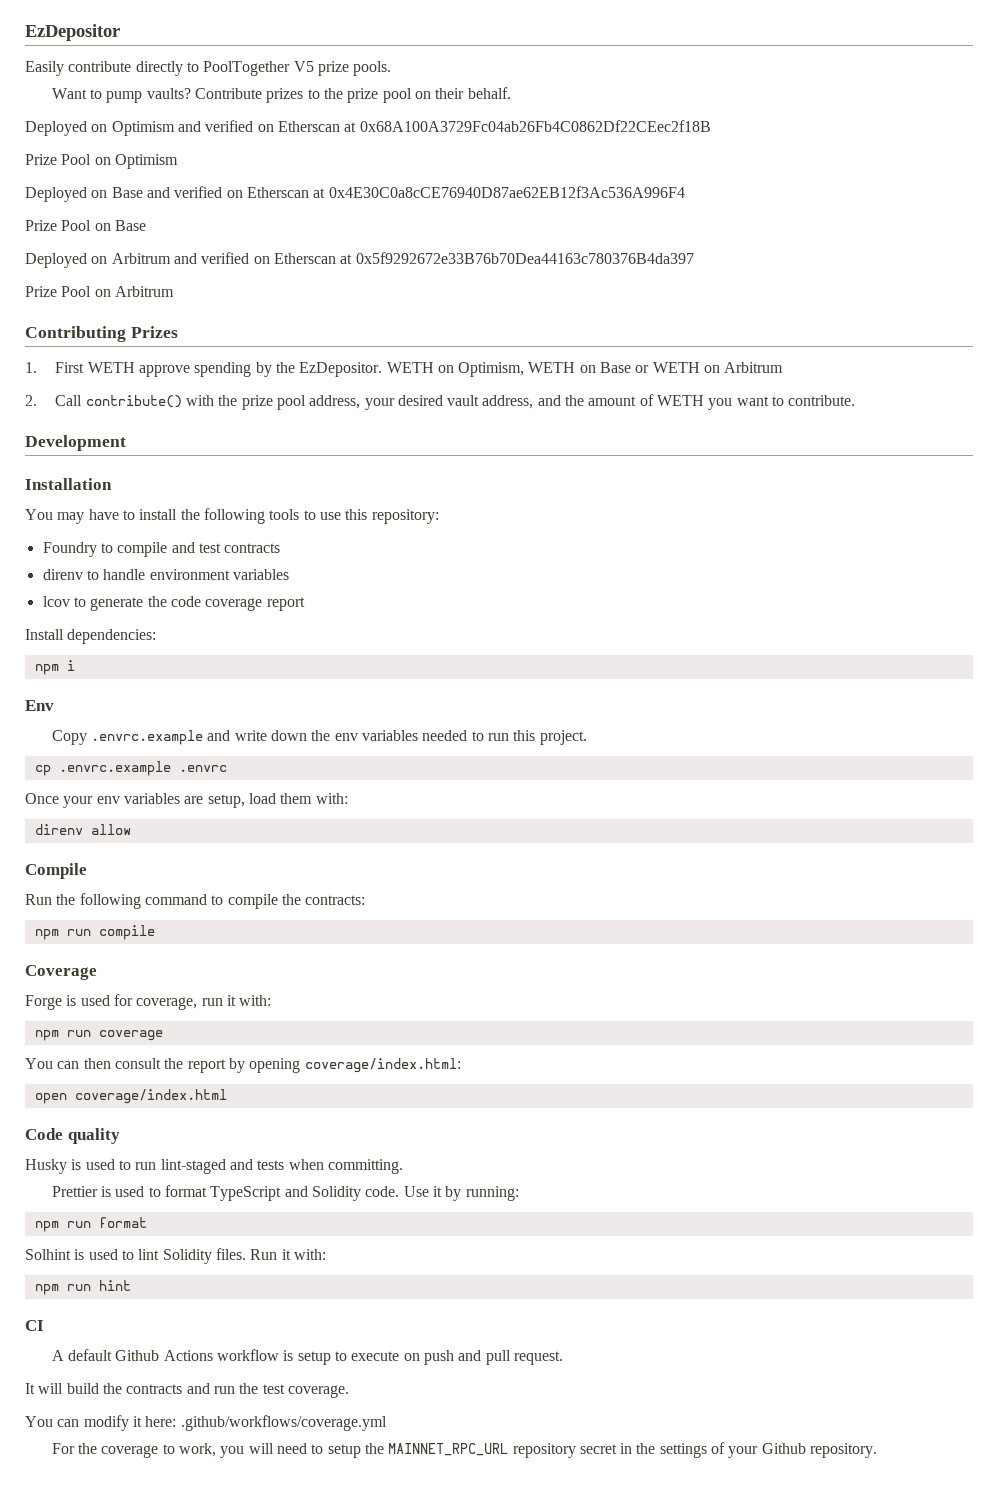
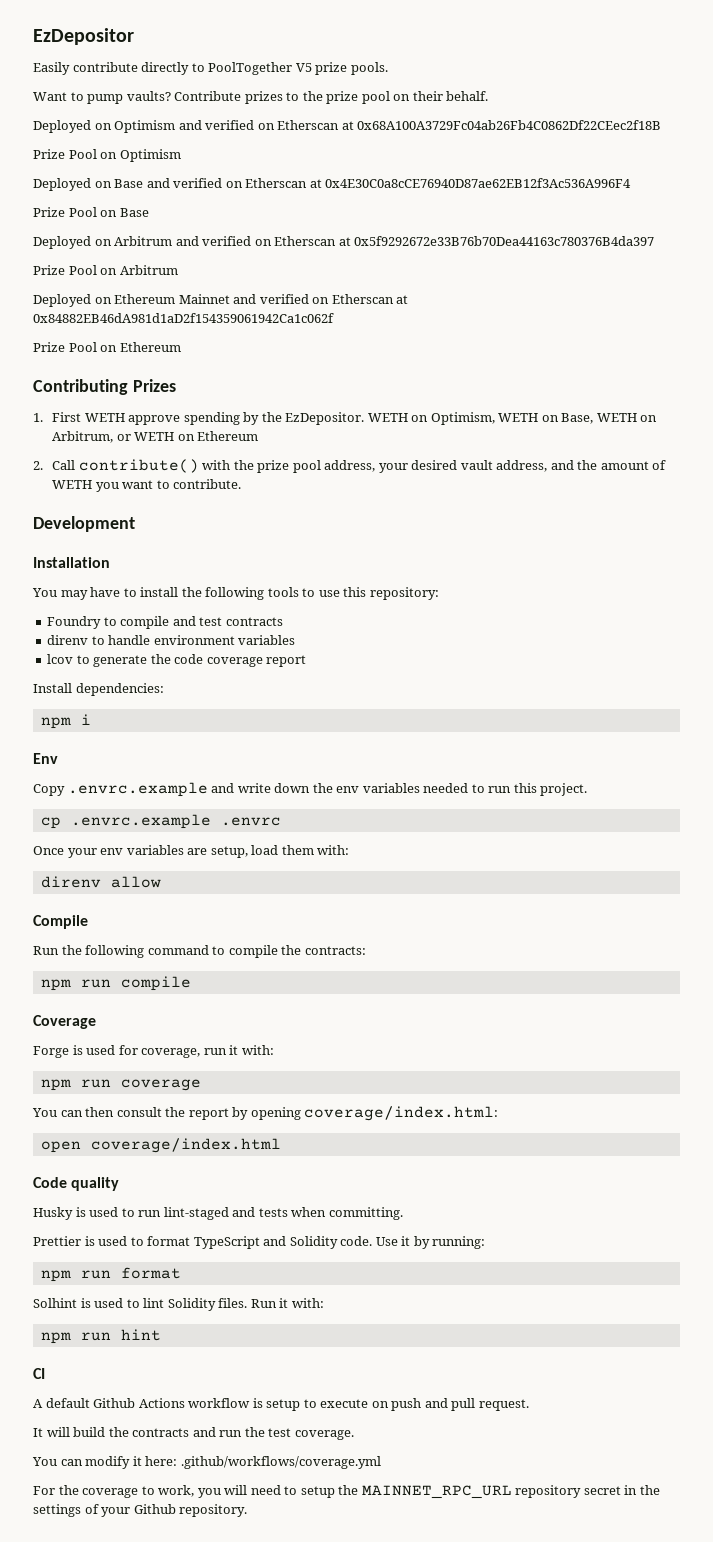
(174, 291) none -> [33,294,409,307] [33,313,334,323] [33,342,181,352] // Deployed on Ethereum Mainnet and verified on Etherscan at 0x84882EB46dA981d1aD2f154359061942Ca1c062f // Prize Pool on Ethereum
[600,362,632,373] Base -> [561,413,658,424] [52,431,114,443] Base, WETH on Arbitrum,
[724,362,784,373] Arbitrum -> [197,431,259,441] Ethereum

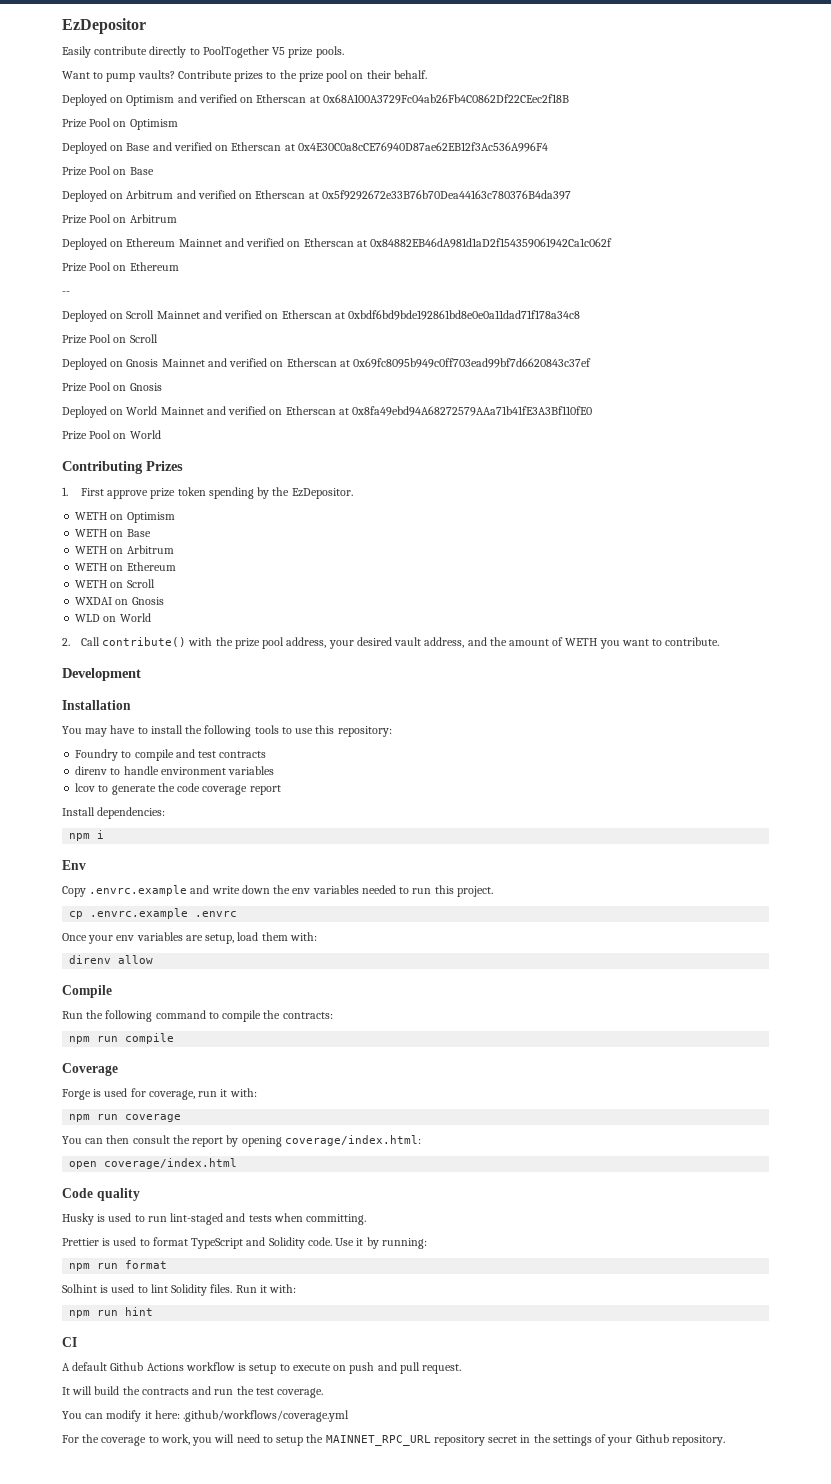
(181, 347) none -> [62,291,70,295] [62,310,581,322] [62,334,158,344] [62,358,592,370] [62,382,162,392] [62,406,593,418] [62,430,161,440] // -- // Deployed on Scroll Mainnet and verified on Etherscan at 0xbdf6bd9bde192861bd8e0e0a11dad71f178a34c8 // Prize Pool on Scroll // Deployed on Gnosis Mainnet and verified on Etherscan at 0x69fc8095b949c0ff703ead99bf7d6620843c37ef // Prize Pool on Gnosis // Deployed on World Mainnet and verified on Etherscan at 0x8fa49ebd94A68272579AAa71b41fE3A3Bf110fE0 // Prize Pool on World
[84,413,181,425] WETH approve -> [107,487,206,499] approve prize token
[367,412,658,425] [52,431,131,443] WETH on Optimism, WETH on Base, WETH on Arbitrum, or -> [75,512,175,523] [75,529,151,537] [75,545,174,554] // WETH on Optimism // WETH on Base // WETH on Arbitrum //
(259, 436) none -> [75,579,155,588] [75,597,164,605] [75,613,151,622] // WETH on Scroll // WXDAI on Gnosis // WLD on World

